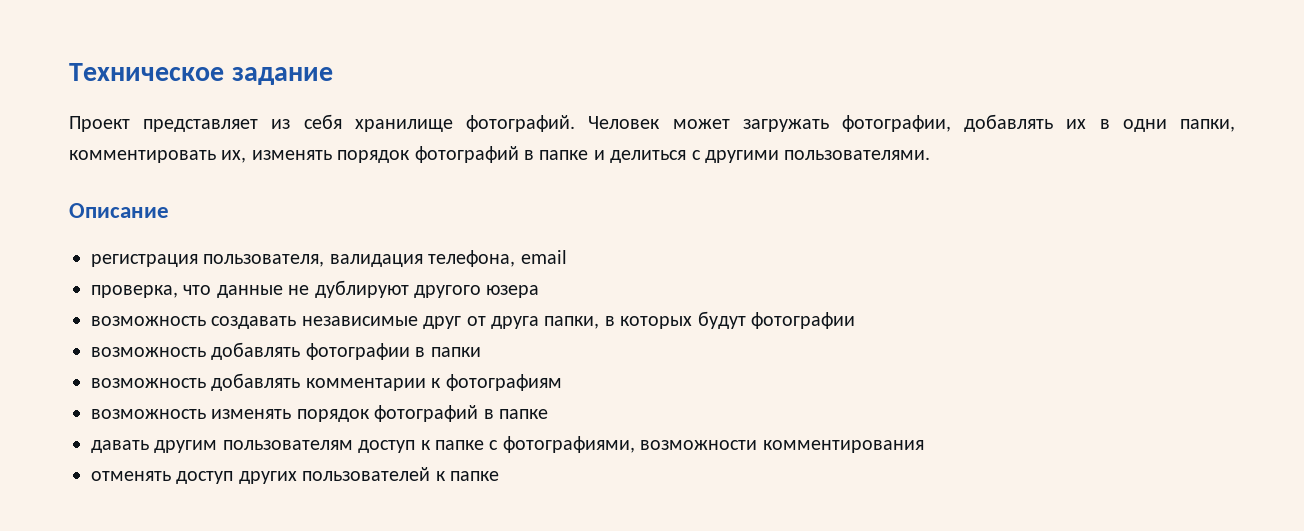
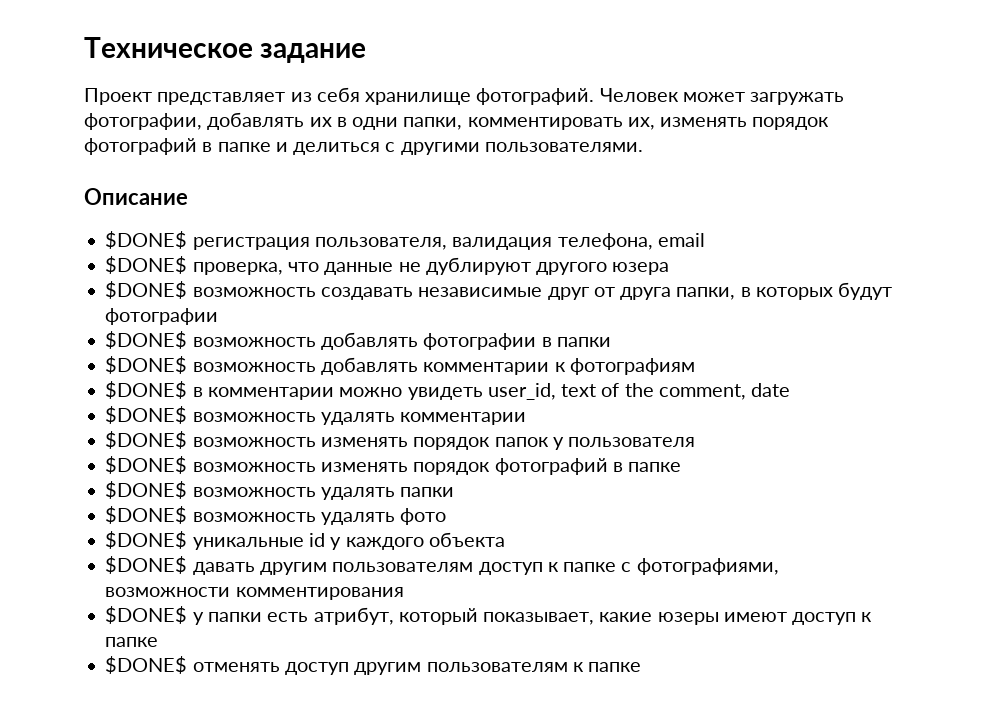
(169, 210) none -> [105,231,188,249] $DONE$
(567, 257) none -> [105,256,188,274] $DONE$
(540, 291) none -> [105,281,188,299] $DONE$
(855, 320) none -> [105,331,188,349] $DONE$
(481, 352) none -> [105,356,188,374] $DONE$
(562, 382) none -> [105,381,791,400] [105,406,527,425] [105,431,696,450] [105,456,188,474] $DONE$ в комментарии можно увидеть user_id, text of the comment, date // $DONE$ возможность удалять комментарии // $DONE$ возможность изменять порядок папок у пользователя // $DONE$
(548, 414) none -> [105,481,455,500] [105,506,447,525] [105,531,505,550] [105,556,188,574] $DONE$ возможность удалять папки // $DONE$ возможность удалять фото // $DONE$ уникальные id у каждого объекта // $DONE$
[91,467,431,484] отменять доступ других пользователей -> [105,606,873,625] [105,637,159,647] [105,656,568,675] $DONE$ у папки есть атрибут, который показывает, какие юзеры имеют доступ к папке // $DONE$ отменять доступ другим пользователям

